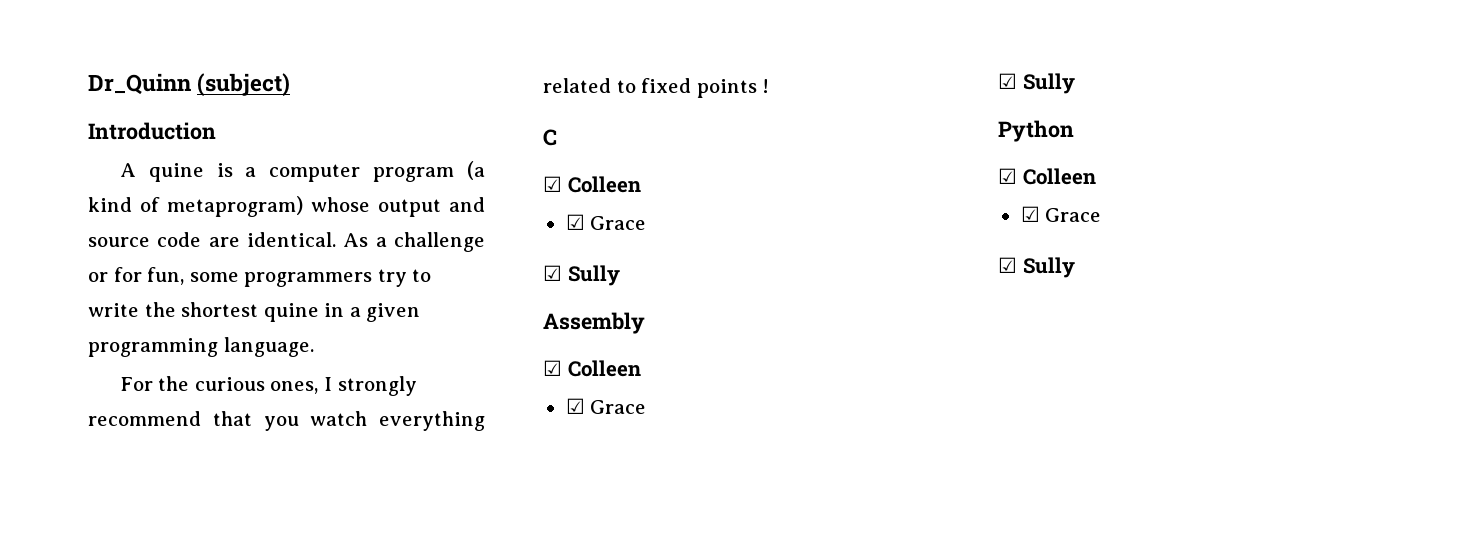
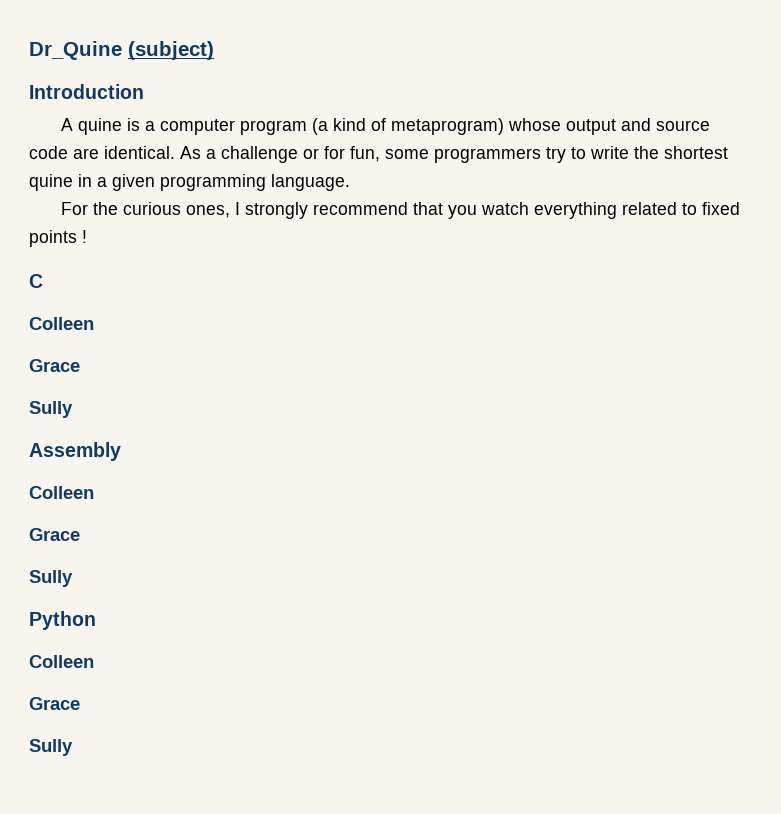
[88,73,191,95] Dr_Quinn -> [29,41,122,60] Dr_Quine
[543,176,641,193] [565,214,647,230] [543,265,562,281] ☑ Colleen // ☑ Grace // ☑ -> [29,317,94,330] [29,359,80,372] Colleen // Grace //
[543,360,641,377] [565,398,647,414] [998,73,1017,89] ☑ Colleen // ☑ Grace // ☑ -> [29,486,94,499] [29,528,80,541] Colleen // Grace //
[998,168,1096,185] [1020,206,1102,222] [998,257,1017,273] ☑ Colleen // ☑ Grace // ☑ -> [29,655,94,668] [29,697,80,710] Colleen // Grace //

